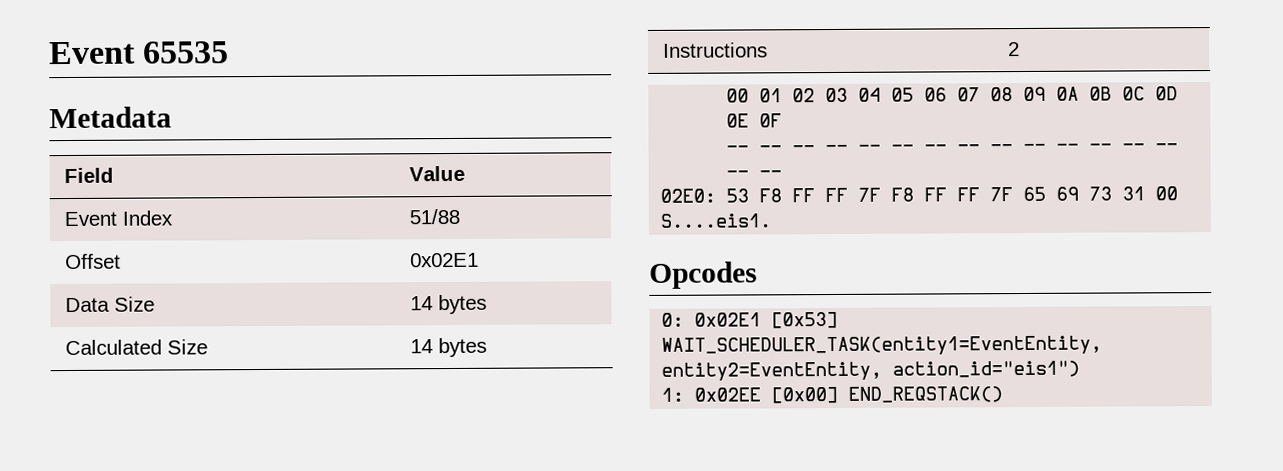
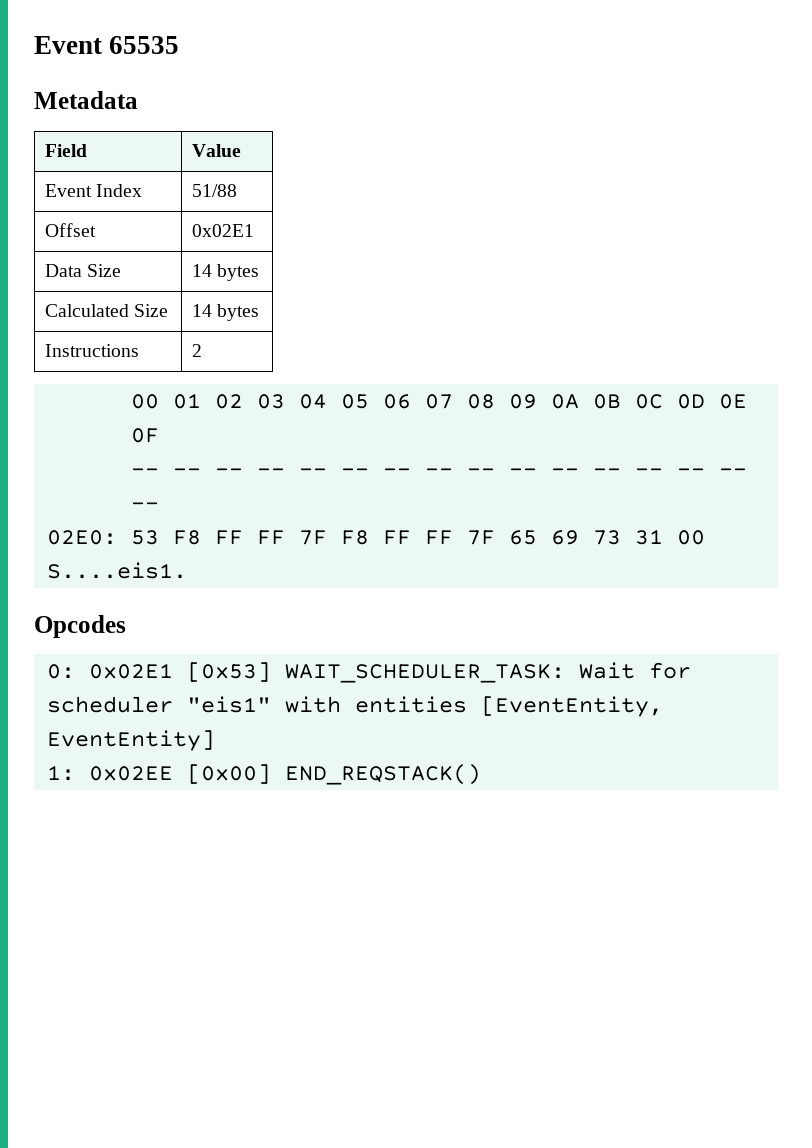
[661,335,1103,356] [661,360,1081,381] WAIT_SCHEDULER_TASK(entity1=EventEntity, entity2=EventEntity, action_id="eis1") -> [284,662,691,683] [46,696,663,717] [46,730,215,751] WAIT_SCHEDULER_TASK: Wait for scheduler "eis1" with entities [EventEntity, EventEntity]

